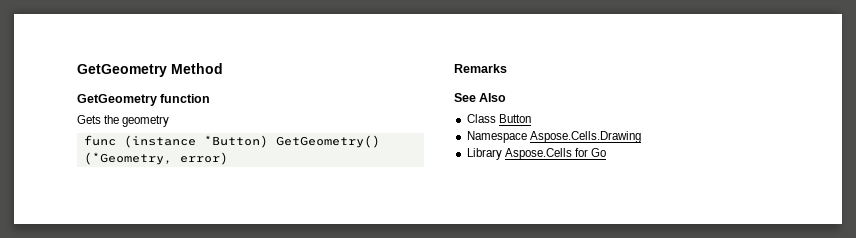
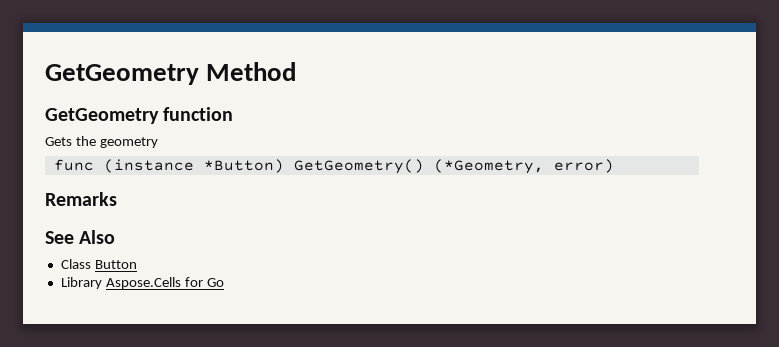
[466,131,641,143] // Namespace Aspose.Cells.Drawing -> (137, 264) none

